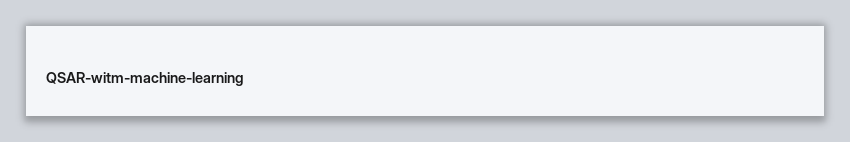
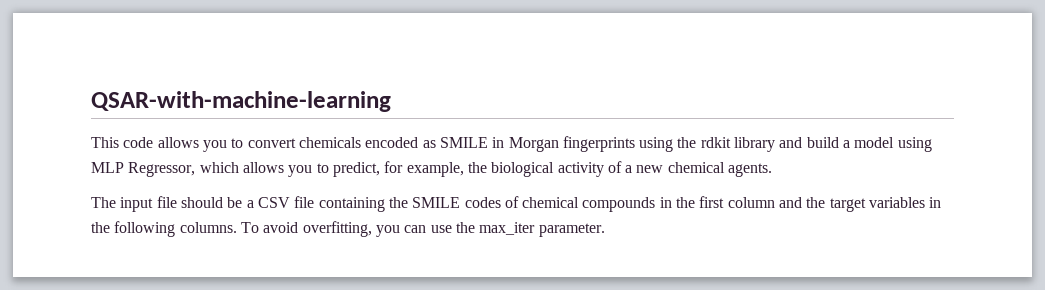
[46,72,244,86] QSAR-witm-machine-learning -> [91,91,391,112] [91,136,932,152] [91,161,773,177] [91,196,942,212] [91,221,605,237] QSAR-with-machine-learning // This code allows you to convert chemicals encoded as SMILE in Morgan fingerprints using the rdkit library and build a model using MLP Regressor, which allows you to predict, for example, the biological activity of a new chemical agents. // The input file should be a CSV file containing the SMILE codes of chemical compounds in the first column and the target variables in the following columns. To avoid overfitting, you can use the max_iter parameter.

